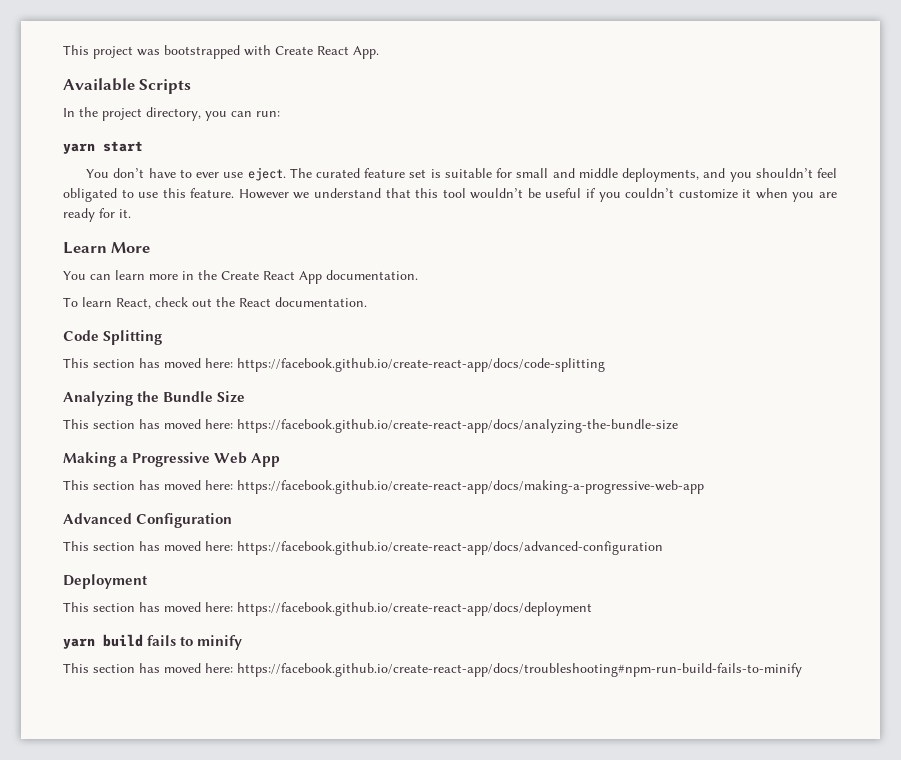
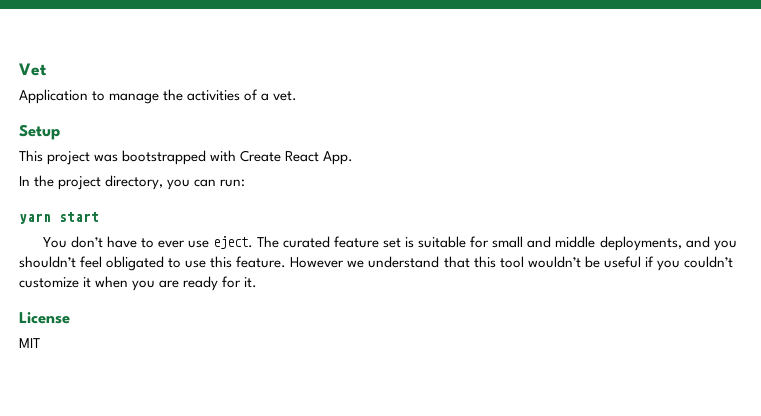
(63, 50) none -> [19,63,47,76] [19,89,298,104] [19,124,60,140] Vet // Application to manage the activities of a vet. // Setup //
[63,78,192,94] // Available Scripts -> (354, 158) none
[63,242,151,254] [63,270,418,284] [63,297,367,309] [63,330,163,345] [63,358,605,372] [63,391,246,406] [63,419,678,433] [63,452,281,467] [63,480,704,494] [63,513,233,528] [63,541,663,555] [63,574,148,589] [63,602,592,616] [63,634,243,650] [63,663,802,677] Learn More // You can learn more in the Create React App documentation. // To learn React, check out the React documentation. // Code Splitting // This section has moved here: https://facebook.github.io/create-react-app/docs/code-splitting // Analyzing the Bundle Size // This section has moved here: https://facebook.github.io/create-react-app/docs/analyzing-the-bundle-size // Making a Progressive Web App // This section has moved here: https://facebook.github.io/create-react-app/docs/making-a-progressive-web-app // Advanced Configuration // This section has moved here: https://facebook.github.io/create-react-app/docs/advanced-configuration // Deployment // This section has moved here: https://facebook.github.io/create-react-app/docs/deployment // yarn build fails to minify // This section has moved here: https://facebook.github.io/create-react-app/docs/troubleshooting#npm-run-build-fails-to-minify -> [19,312,70,324] [19,338,40,348] License // MIT

